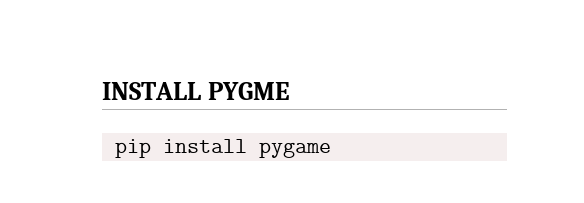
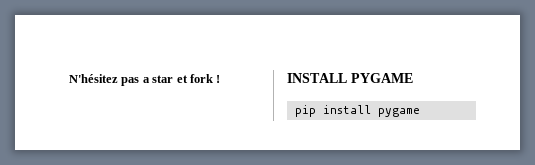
[102,82,291,100] INSTALL PYGME -> [69,74,221,86] [287,73,413,83] N'hésitez pas a star et fork ! // INSTALL PYGAME

